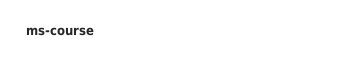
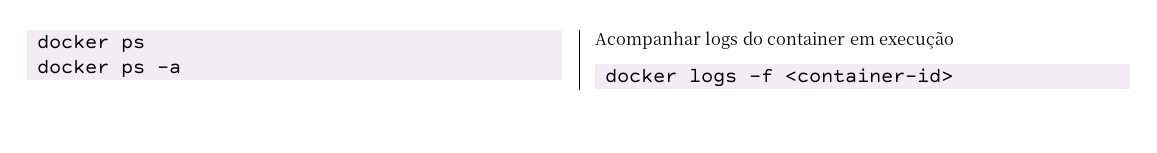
[26,27,94,36] ms-course -> [36,34,145,52] [36,59,181,77] [595,31,955,49] [604,68,953,87] docker ps // docker ps -a // Acompanhar logs do container em execução // docker logs -f <container-id>

